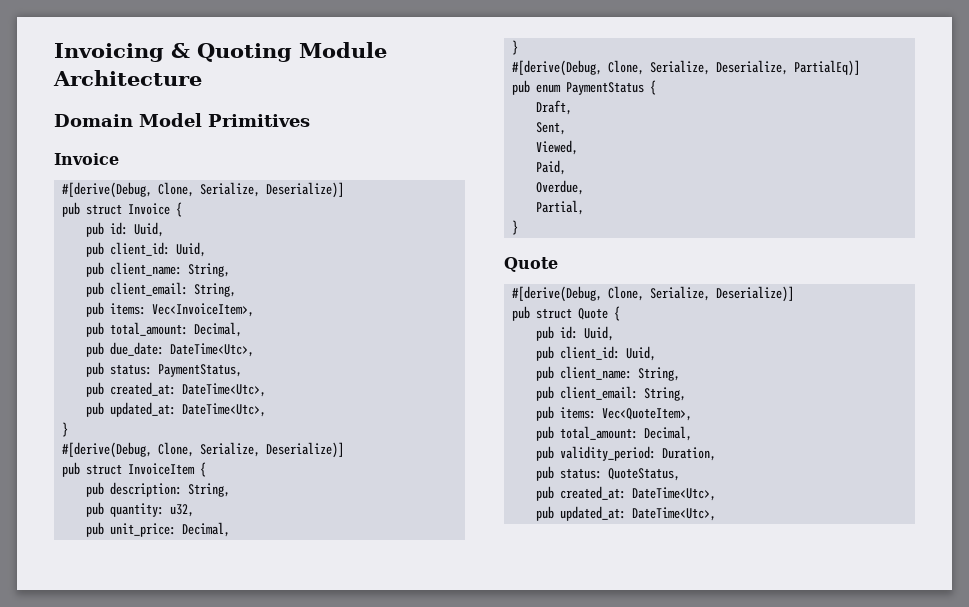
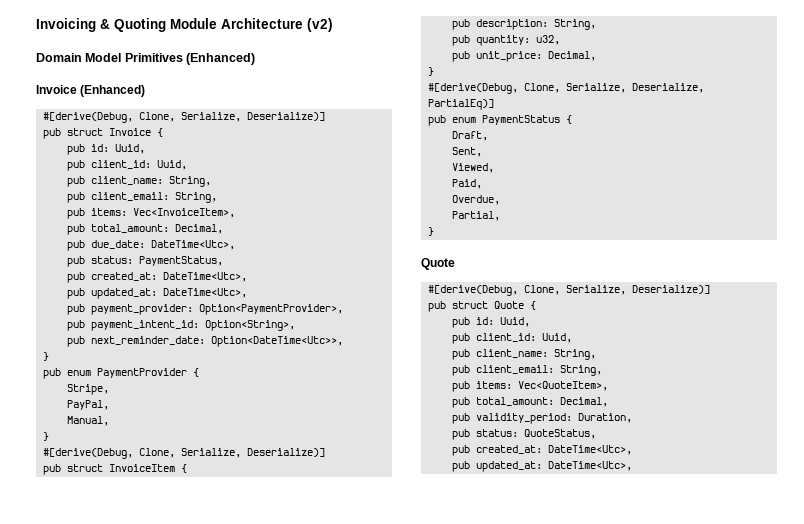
(202, 78) none -> [307,18,333,32] (v2)
[54,153,119,165] // Invoice -> [186,53,256,65] [36,85,146,97] (Enhanced) // Invoice (Enhanced)
(267, 410) none -> [66,304,343,315] [66,320,295,331] [66,336,343,347] [42,352,49,361] [42,368,199,379] [66,384,109,395] [66,400,109,410] [66,416,109,426] // pub payment_provider: Option<PaymentProvider>, // pub payment_intent_id: Option<String>, // pub next_reminder_date: Option<DateTime<Utc>>, // } // pub enum PaymentProvider { // Stripe, // PayPal, // Manual,

